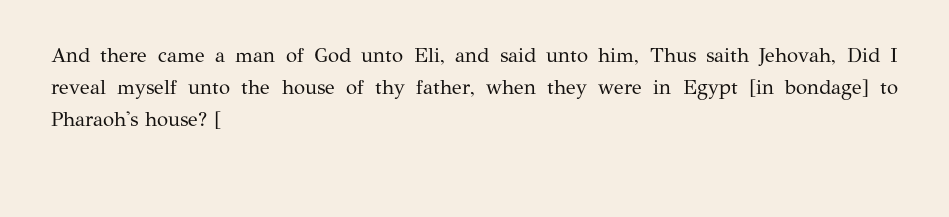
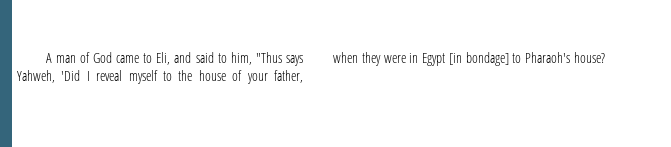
[51,48,226,62] And there came a -> [45,53,52,63] A
[361,51,404,63] unto -> [116,53,153,63] came to
[545,47,881,67] unto him, Thus saith Jehovah, Did -> [217,52,303,66] [17,70,81,83] to him, "Thus says Yahweh, 'Did
[188,83,231,95] unto -> [163,71,172,81] to
[374,80,405,99] thy -> [246,73,268,84] your
[214,111,221,129] [ -> (606, 57) none

